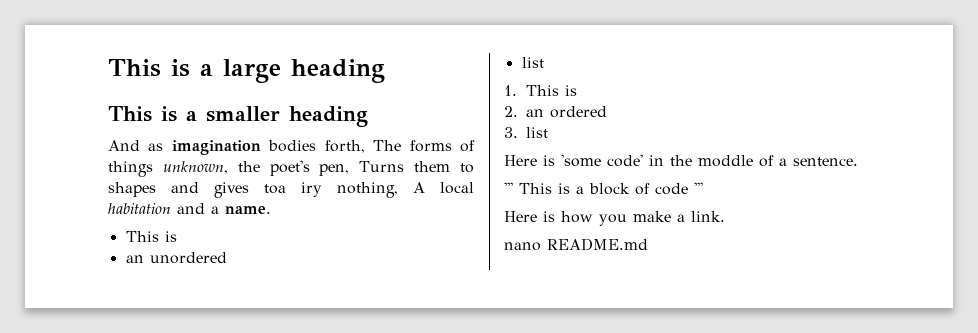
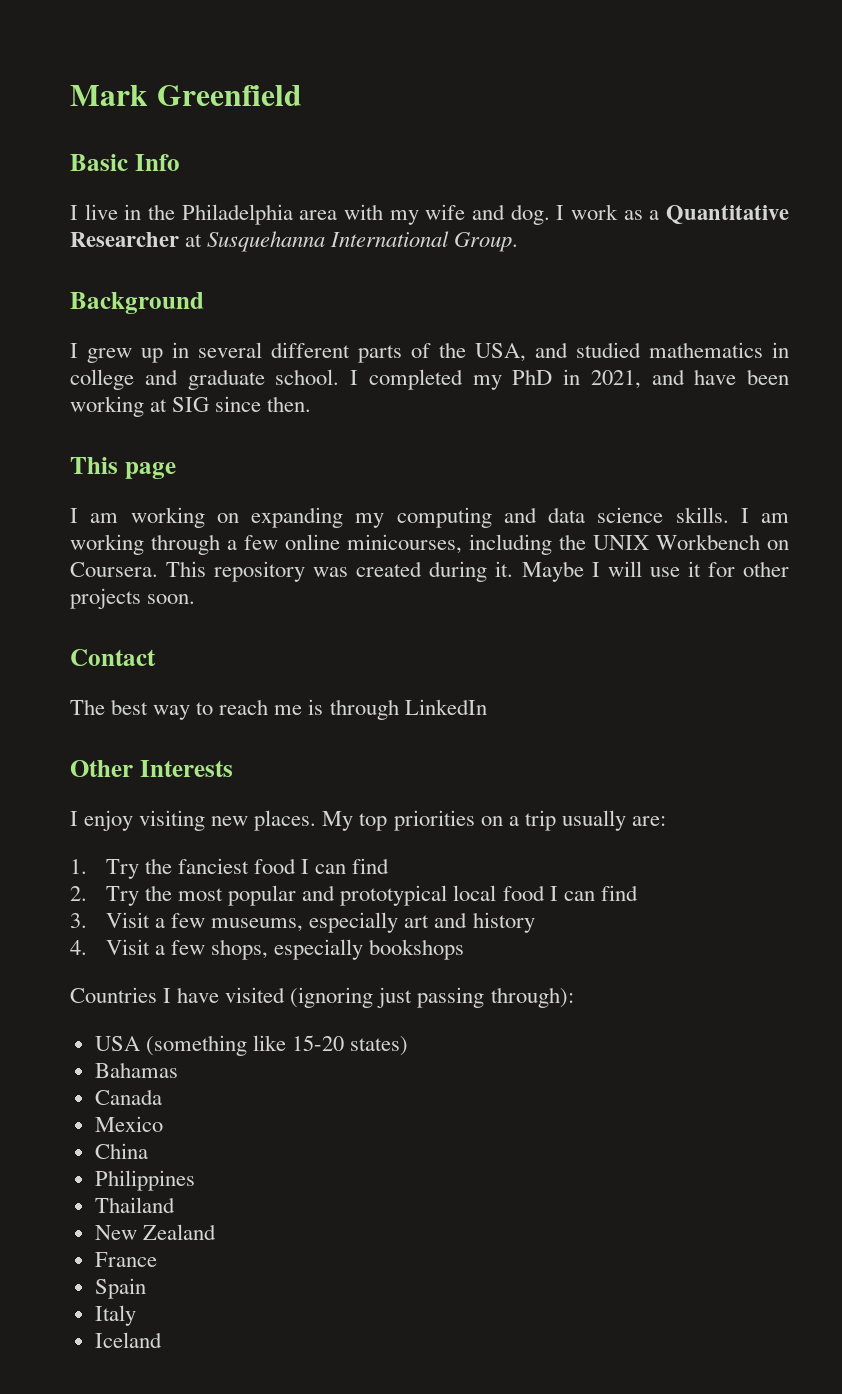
[108,59,385,83] [108,106,368,127] [108,140,475,155] [108,160,474,177] [108,182,474,198] [108,203,271,214] [125,231,177,242] [125,252,227,264] [521,57,544,68] [504,85,577,96] [504,106,607,118] [504,127,548,138] [504,154,858,167] [504,182,703,195] [504,211,725,226] [504,238,648,251] This is a large heading // This is a smaller heading // And as imagination bodies forth, The forms of things unknown, the poet's pen, Turns them to shapes and gives toa iry nothing, A local habitation and a name. // This is // an unordered // list // 1. This is // 2. an ordered // 3. list // Here is 'some code' in the moddle of a sentence. // ''' This is a block of code ''' // Here is how you make a link. // nano README.md -> [70,85,302,106] [70,154,180,171] [70,204,790,225] [70,231,519,252] [70,292,204,314] [70,342,789,363] [70,369,789,390] [70,396,312,417] [70,457,176,479] [70,507,789,528] [70,534,789,555] [70,561,790,582] [70,588,196,609] [70,649,156,666] [70,699,487,720] [70,760,233,777] [70,810,666,831] [70,858,390,879] [70,885,638,906] [70,912,535,933] [70,939,465,960] [70,987,574,1008] [94,1035,409,1056] [94,1062,178,1078] [94,1089,162,1105] [94,1116,163,1132] [94,1143,148,1159] [94,1170,195,1191] [94,1197,175,1213] [94,1224,216,1240] [94,1252,157,1267] [94,1278,146,1299] [94,1305,136,1326] [94,1332,162,1348] Mark Greenfield // Basic Info // I live in the Philadelphia area with my wife and dog. I work as a Quantitative Researcher at Susquehanna International Group. // Background // I grew up in several different parts of the USA, and studied mathematics in college and graduate school. I completed my PhD in 2021, and have been working at SIG since then. // This page // I am working on expanding my computing and data science skills. I am working through a few online minicourses, including the UNIX Workbench on Coursera. This repository was created during it. Maybe I will use it for other projects soon. // Contact // The best way to reach me is through LinkedIn // Other Interests // I enjoy visiting new places. My top priorities on a trip usually are: // 1. Try the fanciest food I can find // 2. Try the most popular and prototypical local food I can find // 3. Visit a few museums, especially art and history // 4. Visit a few shops, especially bookshops // Countries I have visited (ignoring just passing through): // USA (something like 15-20 states) // Bahamas // Canada // Mexico // China // Philippines // Thailand // New Zealand // France // Spain // Italy // Iceland

